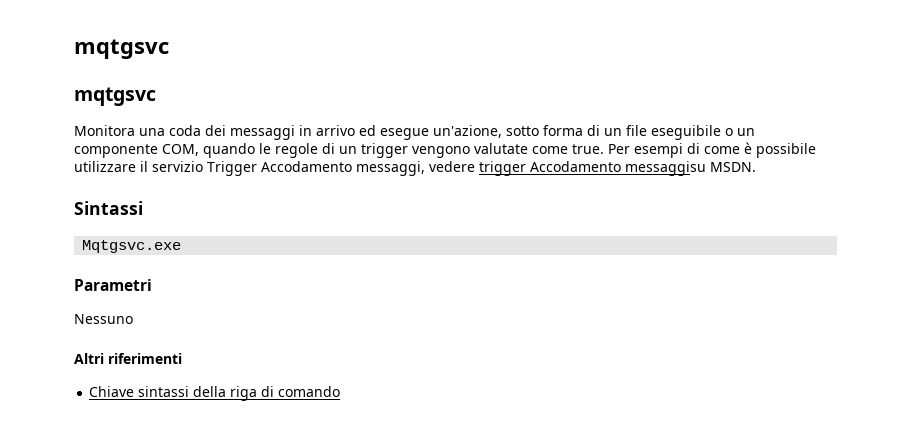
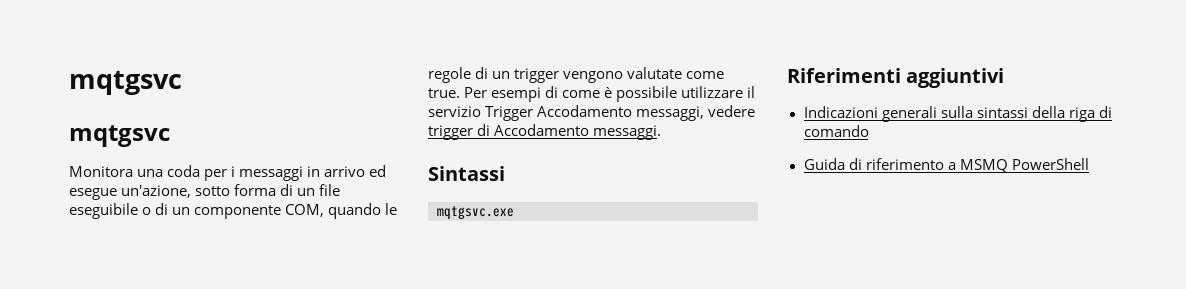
[205,125,226,136] dei -> [204,166,236,181] per i
(733, 132) none -> [155,203,169,215] di
[530,161,756,176] [74,201,143,215] [82,240,182,253] [74,279,152,291] [74,314,133,324] [74,353,182,364] [89,386,135,397] Accodamento messaggisu MSDN. // Sintassi // Mqtgsvc.exe // Parametri // Nessuno // Altri riferimenti // Chiave -> [477,124,662,140] [428,166,505,181] [437,206,514,220] [787,68,1005,88] [803,106,973,122] di Accodamento messaggi. // Sintassi // mqtgsvc.exe // Riferimenti aggiuntivi // Indicazioni generali sulla
(341, 391) none -> [803,158,1089,172] // Guida di riferimento a MSMQ PowerShell

